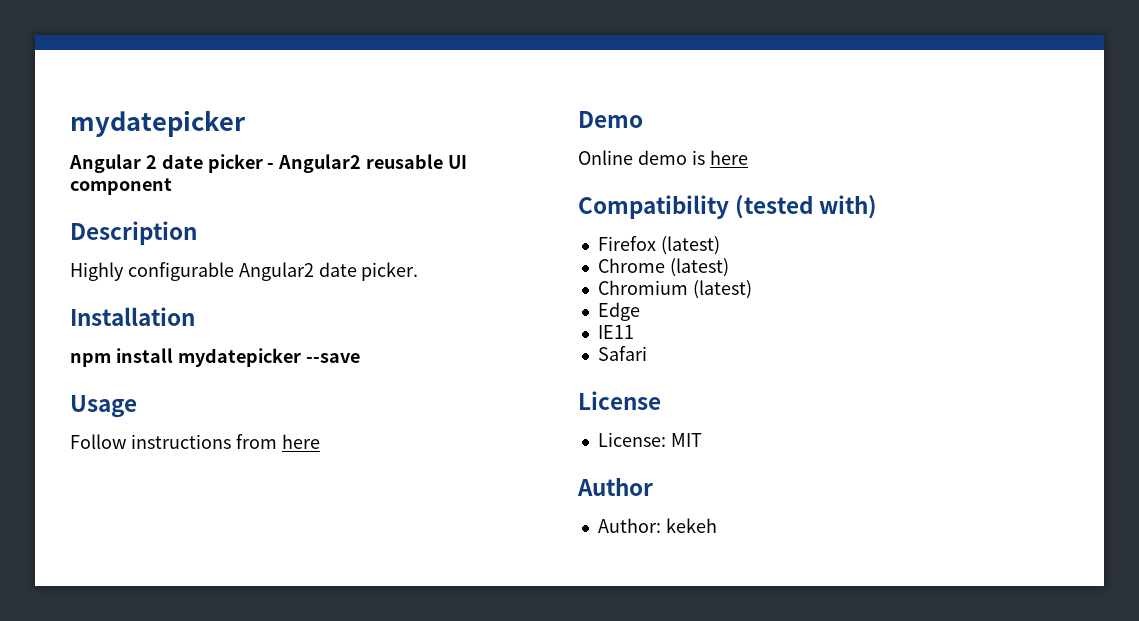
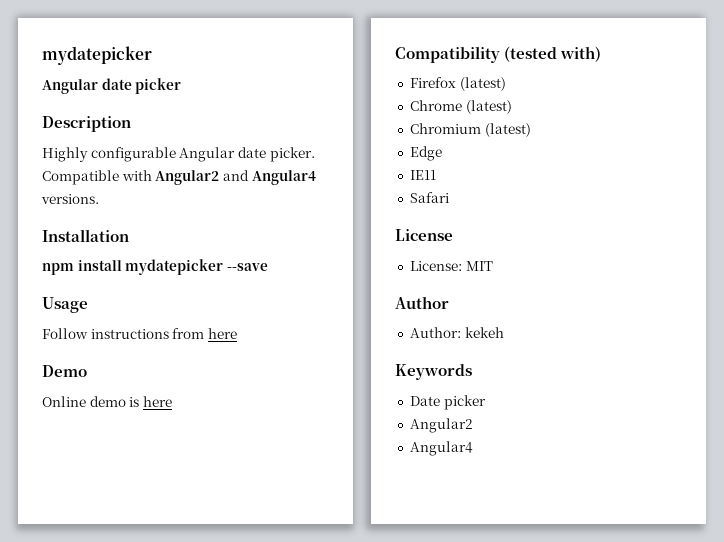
[145,155,157,169] 2 -> (98, 86) none
[267,154,468,173] [70,178,172,195] - Angular2 reusable UI component -> (182, 86) none
[238,262,314,281] Angular2 -> [179,147,236,162] Angular
(419, 271) none -> [42,170,316,185] [41,194,99,204] Compatible with Angular2 and Angular4 versions.
(717, 525) none -> [395,364,472,380] [409,395,486,410] [409,418,473,433] [409,441,473,456] // Keywords // Date picker // Angular2 // Angular4

